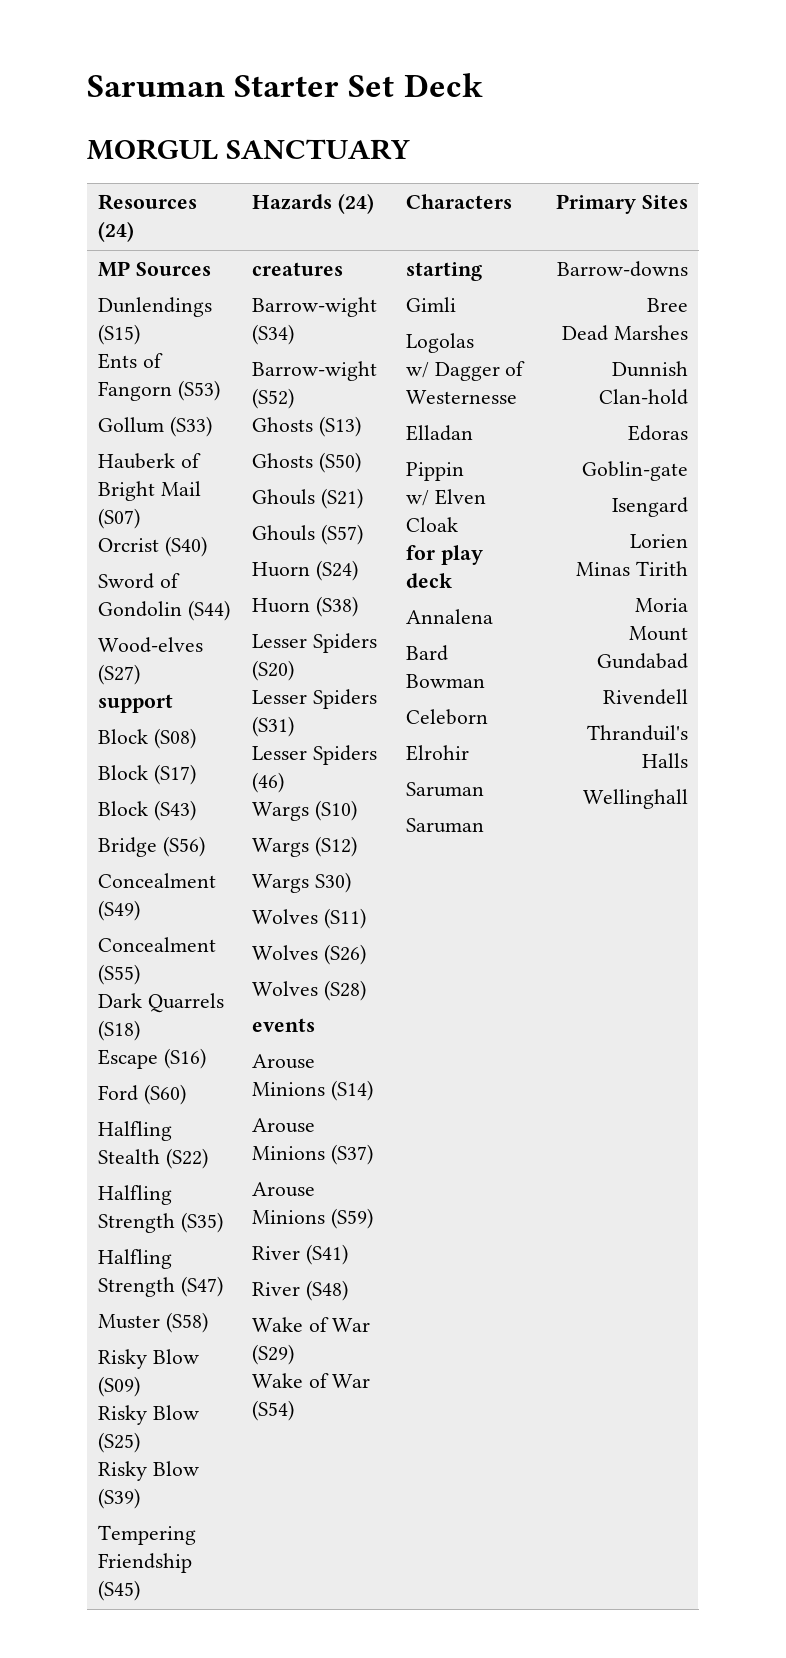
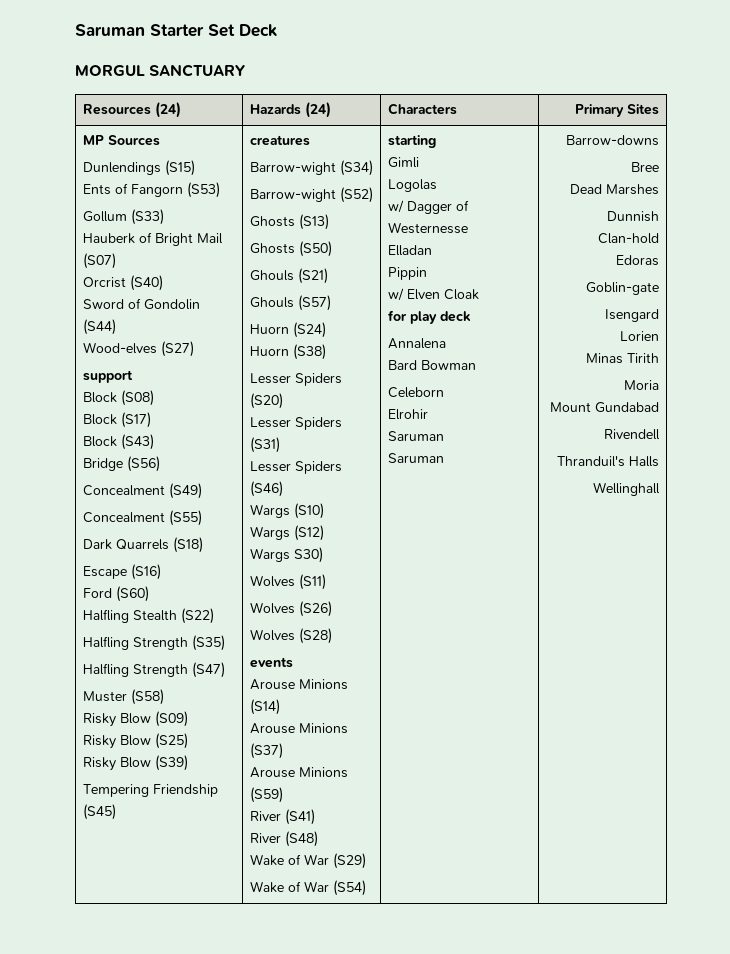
[251,772,284,793] (46) -> [249,481,283,497] (S46)

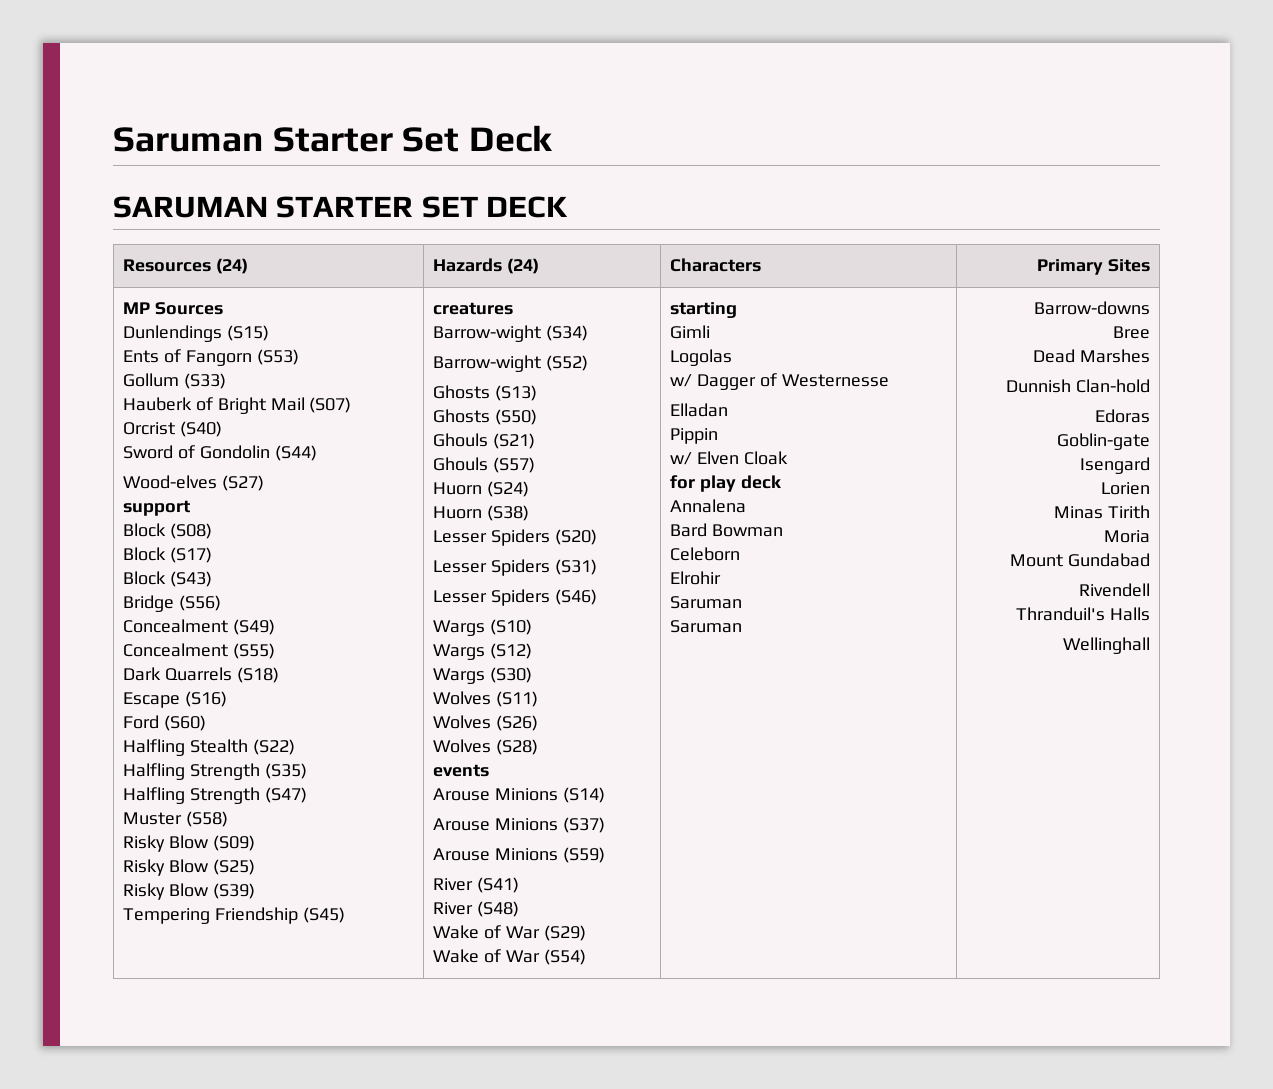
[75,64,246,77] MORGUL SANCTUARY -> [113,196,569,218] SARUMAN STARTER SET DECK
[293,547,323,563] S30) -> [489,667,532,683] (S30)

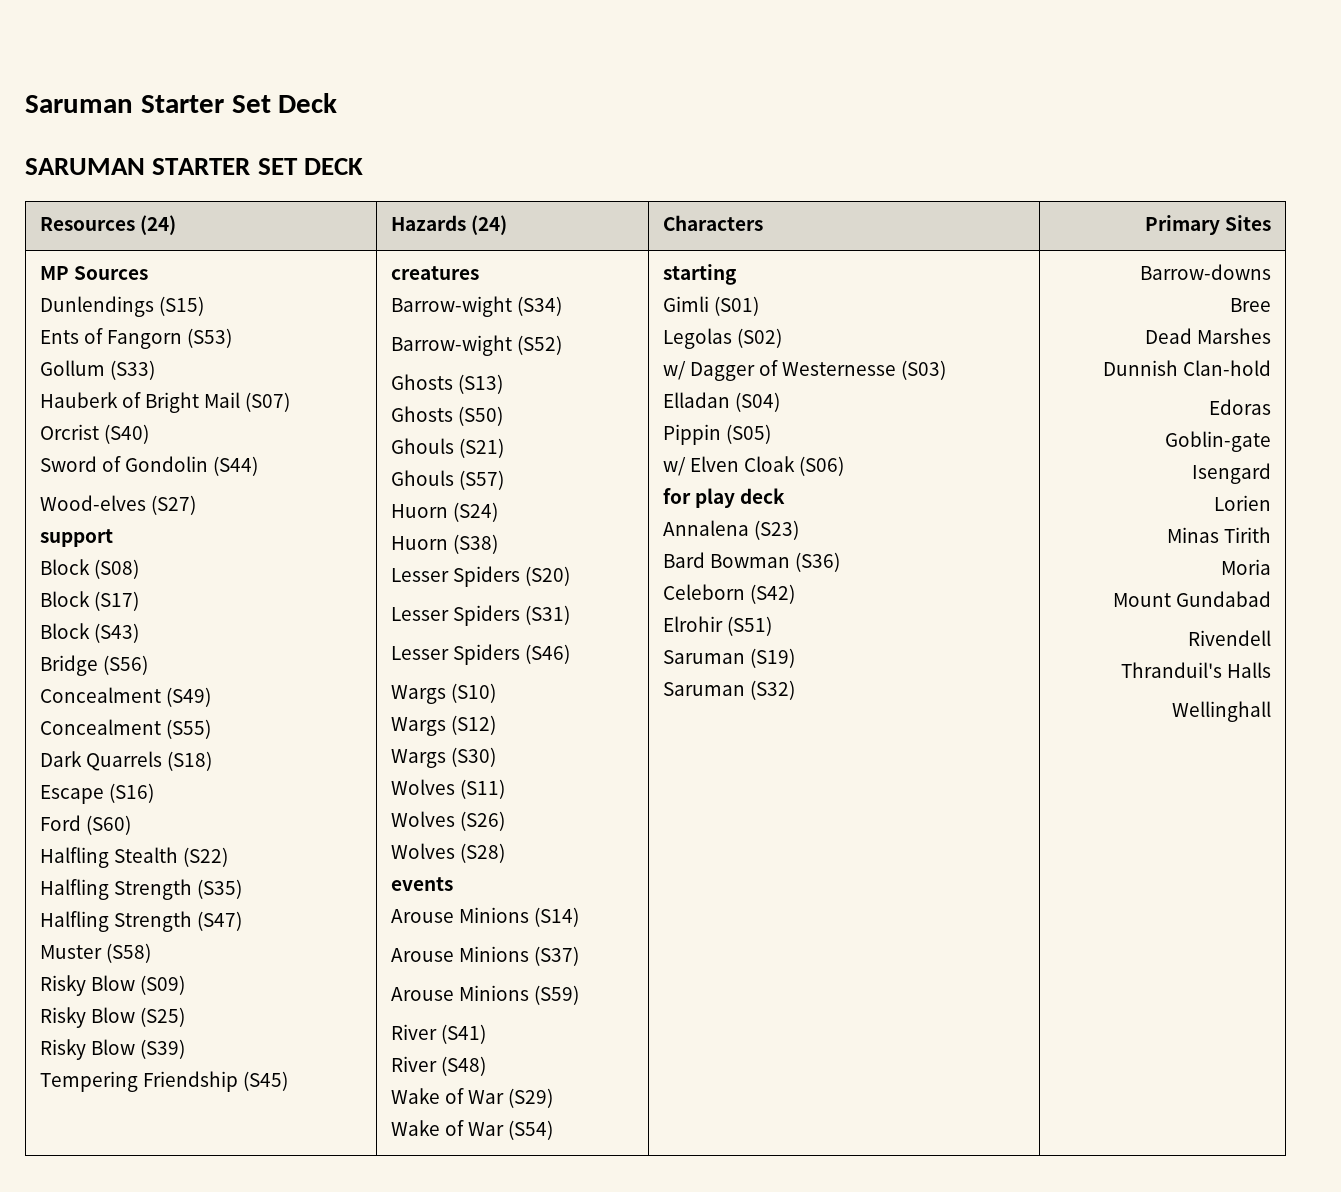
[669,349,732,366] // Logolas -> [713,296,759,316] [662,328,782,349] (S01) // Legolas (S02)
(889, 380) none -> [901,360,947,380] (S03)
(728, 410) none -> [734,392,780,412] (S04)
(718, 436) none -> [725,424,771,444] (S05)
(788, 458) none -> [799,456,845,476] (S06)
(746, 506) none -> [753,520,799,540] (S23)
(783, 530) none -> [795,552,841,572] (S36)
(740, 554) none -> [749,584,795,604] (S42)
[669,596,742,609] [669,620,742,633] // Saruman // Saruman -> [726,616,772,636] [662,648,795,668] [662,680,795,700] (S51) // Saruman (S19) // Saruman (S32)

